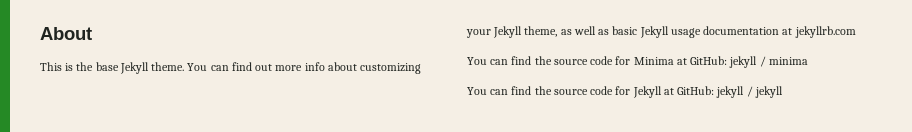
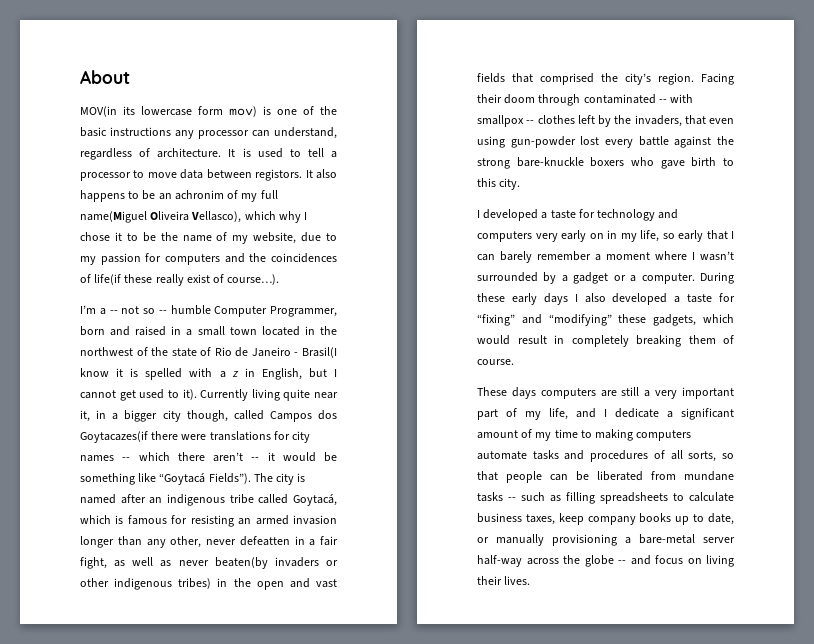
[40,62,422,74] [466,26,856,38] [467,56,808,68] [467,86,783,98] This is the base Jekyll theme. You can find out more info about customizing your Jekyll theme, as well as basic Jekyll usage documentation at jekyllrb.com // You can find the source code for Minima at GitHub: jekyll / minima // You can find the source code for Jekyll at GitHub: jekyll / jekyll -> [80,106,337,117] [80,127,337,139] [80,148,337,160] [80,169,337,181] [80,190,278,202] [80,211,308,223] [80,232,337,244] [80,253,337,265] [80,274,280,286] [80,305,337,317] [80,326,337,336] [80,347,337,358] [80,368,337,380] [80,389,338,401] [80,410,337,422] [80,431,311,443] [80,452,337,462] [80,473,306,485] [80,494,337,506] [80,515,337,527] [80,536,338,548] [80,557,338,569] [80,578,337,590] [477,73,734,85] [477,94,694,106] [477,115,734,127] [477,136,734,148] [477,157,734,169] [477,178,521,190] [477,209,679,221] [477,230,734,242] [477,251,734,263] [477,272,734,284] [477,293,735,305] [477,314,734,326] [477,335,734,347] [477,359,514,365] [477,387,734,399] [477,408,734,420] [477,429,692,441] [477,450,734,462] [477,471,734,483] [477,492,734,504] [477,513,734,525] [477,534,735,546] [477,555,734,567] [477,576,531,585] MOV(in its lowercase form mov) is one of the basic instructions any processor can understand, regardless of architecture. It is used to tell a processor to move data between registors. It also happens to be an achronim of my full name(Miguel Oliveira Vellasco), which why I chose it to be the name of my website, due to my passion for computers and the coincidences of life(if these really exist of course…). // I’m a -- not so -- humble Computer Programmer, born and raised in a small town located in the northwest of the state of Rio de Janeiro - Brasil(I know it is spelled with a z in English, but I cannot get used to it). Currently living quite near it, in a bigger city though, called Campos dos Goytacazes(if there were translations for city names -- which there aren’t -- it would be something like “Goytacá Fields”). The city is named after an indigenous tribe called Goytacá, which is famous for resisting an armed invasion longer than any other, never defeatten in a fair fight, as well as never beaten(by invaders or other indigenous tribes) in the open and vast fields that comprised the city’s region. Facing their doom through contaminated -- with smallpox -- clothes left by the invaders, that even using gun-powder lost every battle against the strong bare-knuckle boxers who gave birth to this city. // I developed a taste for technology and computers very early on in my life, so early that I can barely remember a moment where I wasn’t surrounded by a gadget or a computer. During these early days I also developed a taste for “fixing” and “modifying” these gadgets, which would result in completely breaking them of course. // These days computers are still a very important part of my life, and I dedicate a significant amount of my time to making computers automate tasks and procedures of all sorts, so that people can be liberated from mundane tasks -- such as filling spreadsheets to calculate business taxes, keep company books up to date, or manually provisioning a bare-metal server half-way across the globe -- and focus on living their lives.

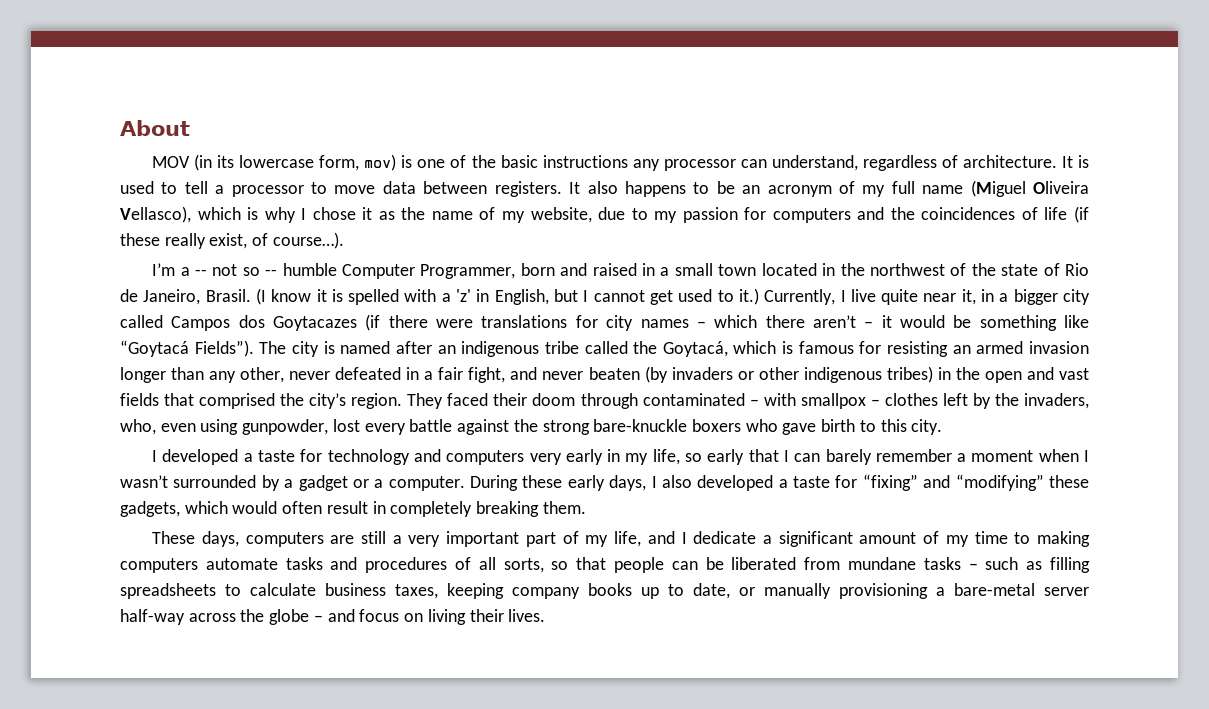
[80,106,117,117] MOV(in -> [152,154,213,171] MOV (in
[198,106,223,115] form -> [319,155,360,171] form,
[255,169,303,181] registors. -> [494,181,562,197] registers.
[174,190,224,200] achronim -> [767,185,832,197] acronym
[80,211,147,223] name(Miguel -> [922,180,1026,197] name (Miguel
(276, 215) none -> [247,207,259,220] is
[126,232,156,242] to be -> [378,211,395,220] as
[94,274,122,285] life(if -> [1044,206,1089,223] life (if
[186,274,210,283] exist -> [209,233,248,249] exist,
[251,347,337,358] Janeiro - Brasil(I -> [143,288,266,305] Janeiro, Brasil. (I
[231,371,239,377] z -> [456,289,472,302] 'z'
[182,389,280,401] it). Currently living -> [738,288,876,305] it.) Currently, I live
[186,410,228,422] though, -> (1090, 297) none
[80,431,148,443] Goytacazes(if -> [273,314,381,331] Goytacazes (if
[122,457,131,461] -- -> [696,321,706,328] –
[251,457,260,461] -- -> [864,321,874,328] –
(289, 499) none -> [633,341,658,354] the
[239,536,290,546] defeatten -> [335,367,402,380] defeated
[114,557,268,569] as well as never beaten(by -> [510,366,668,383] and never beaten (by
[701,73,734,85] Facing -> [407,393,489,409] They faced
[658,99,667,103] -- -> [749,399,759,406] –
[526,120,535,124] -- -> [870,399,880,406] –
[684,115,706,125] that -> [120,419,156,435] who,
[510,136,576,148] gun-powder -> [242,419,329,435] gunpowder,
[589,233,604,239] on -> (603, 457) none
[655,251,687,260] where -> [1038,449,1079,462] when
[543,293,568,305] days -> [609,475,647,491] days,
(510, 340) none -> [282,501,323,514] often
[688,335,734,344] [477,359,514,365] them of course. -> [542,501,586,514] them.
[511,387,536,399] days -> [201,531,239,547] days,
[508,497,516,501] -- -> [968,563,978,570] –
[558,513,584,525] keep -> [447,583,504,599] keeping
[618,560,626,564] -- -> [313,615,323,622] –

